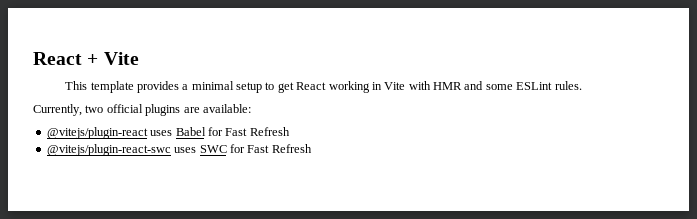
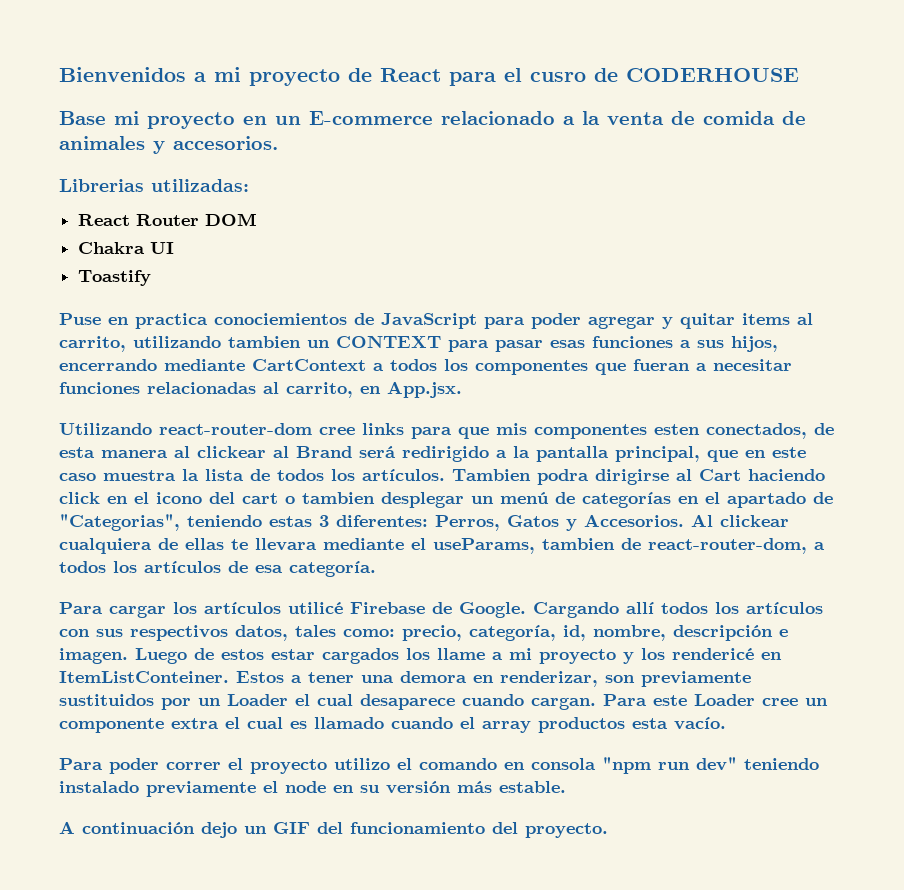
[33,52,139,65] [65,81,582,93] [33,104,251,116] [46,127,290,139] [46,144,312,156] React + Vite // This template provides a minimal setup to get React working in Vite with HMR and some ESLint rules. // Currently, two official plugins are available: // @vitejs/plugin-react uses Babel for Fast Refresh // @vitejs/plugin-react-swc uses SWC for Fast Refresh -> [59,67,799,86] [59,111,806,129] [59,136,278,154] [59,179,249,192] [78,213,258,226] [78,242,175,254] [78,270,152,286] [59,313,813,329] [59,335,778,352] [59,359,792,375] [59,381,462,398] [59,423,834,439] [59,446,806,462] [59,469,825,485] [59,492,833,508] [59,514,789,531] [59,538,825,554] [59,561,376,577] [59,602,823,618] [59,625,788,641] [59,648,782,664] [59,671,751,687] [59,694,828,710] [59,717,726,733] [59,757,819,774] [59,781,566,797] [59,821,608,838] Bienvenidos a mi proyecto de React para el cusro de CODERHOUSE // Base mi proyecto en un E-commerce relacionado a la venta de comida de animales y accesorios. // Librerias utilizadas: // React Router DOM // Chakra UI // Toastify // Puse en practica conociemientos de JavaScript para poder agregar y quitar items al carrito, utilizando tambien un CONTEXT para pasar esas funciones a sus hijos, encerrando mediante CartContext a todos los componentes que fueran a necesitar funciones relacionadas al carrito, en App.jsx. // Utilizando react-router-dom cree links para que mis componentes esten conectados, de esta manera al clickear al Brand será redirigido a la pantalla principal, que en este caso muestra la lista de todos los artículos. Tambien podra dirigirse al Cart haciendo click en el icono del cart o tambien desplegar un menú de categorías en el apartado de "Categorias", teniendo estas 3 diferentes: Perros, Gatos y Accesorios. Al clickear cualquiera de ellas te llevara mediante el useParams, tambien de react-router-dom, a todos los artículos de esa categoría. // Para cargar los artículos utilicé Firebase de Google. Cargando allí todos los artículos con sus respectivos datos, tales como: precio, categoría, id, nombre, descripción e imagen. Luego de estos estar cargados los llame a mi proyecto y los rendericé en ItemListConteiner. Estos a tener una demora en renderizar, son previamente sustituidos por un Loader el cual desaparece cuando cargan. Para este Loader cree un componente extra el cual es llamado cuando el array productos esta vacío. // Para poder correr el proyecto utilizo el comando en consola "npm run dev" teniendo instalado previamente el node en su versión más estable. // A continuación dejo un GIF del funcionamiento del proyecto.

